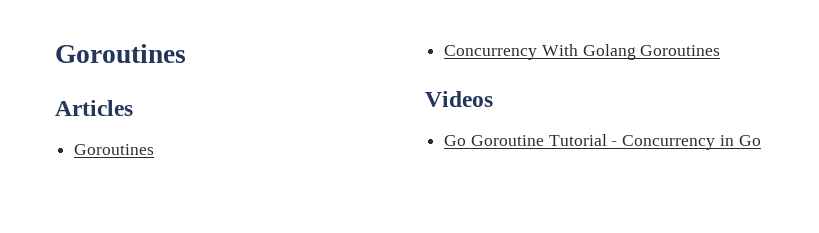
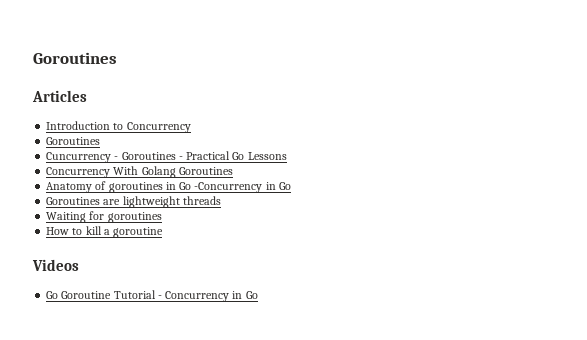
[74,144,155,155] [444,44,721,60] Goroutines // Concurrency With Golang Goroutines -> [46,121,191,133] [46,137,101,145] [46,151,287,163] [46,166,233,178] [46,181,291,193] [46,196,221,208] [46,211,162,223] [46,226,164,238] Introduction to Concurrency // Goroutines // Cuncurrency - Goroutines - Practical Go Lessons // Concurrency With Golang Goroutines // Anatomy of goroutines in Go -Concurrency in Go // Goroutines are lightweight threads // Waiting for goroutines // How to kill a goroutine

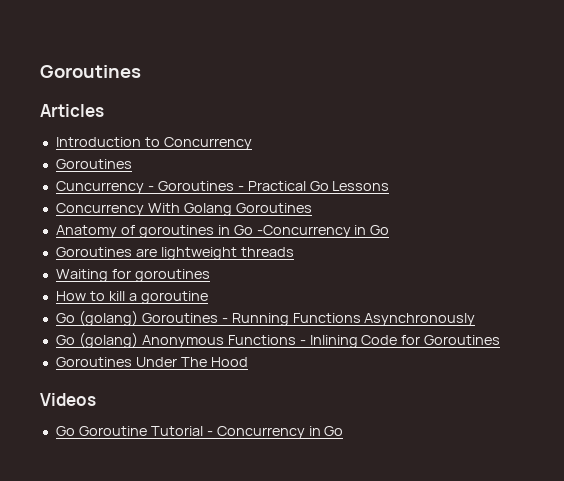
(164, 232) none -> [55,310,476,326] [55,332,501,348] [55,357,248,367] // Go (golang) Goroutines - Running Functions Asynchronously // Go (golang) Anonymous Functions - Inlining Code for Goroutines // Goroutines Under The Hood

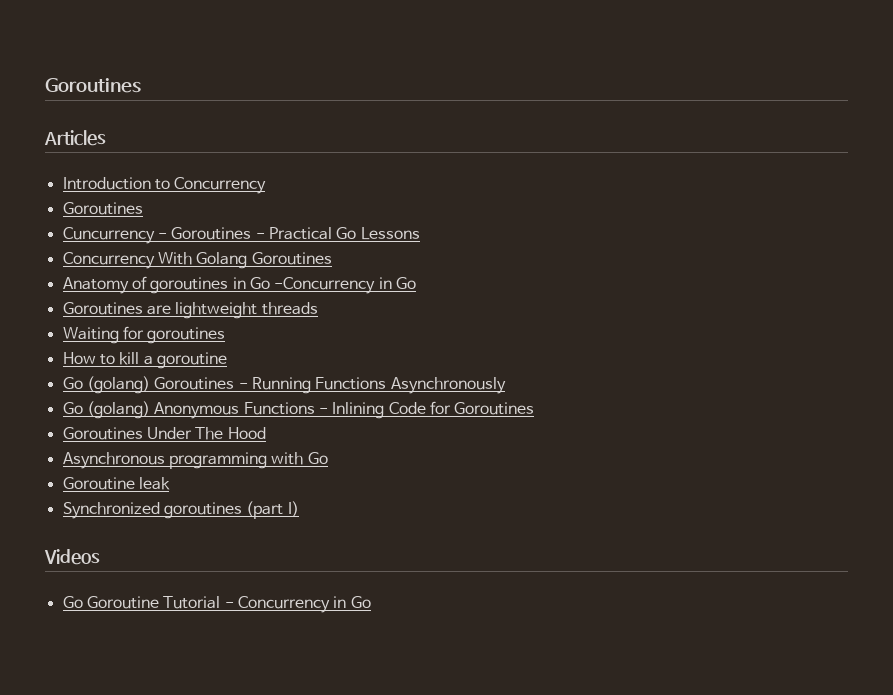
(248, 362) none -> [62,452,328,469] [62,477,170,490] [62,501,299,519] // Asynchronous programming with Go // Goroutine leak // Synchronized goroutines (part I)

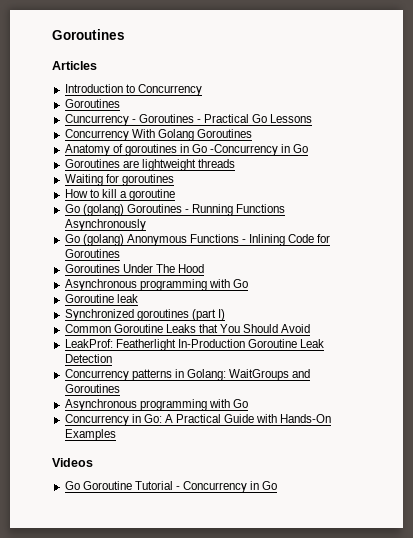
(299, 509) none -> [64,324,311,333] [64,339,325,351] [64,354,112,363] [64,369,311,381] [64,384,120,393] [64,399,248,411] [64,414,332,426] [64,429,116,441] // Common Goroutine Leaks that You Should Avoid // LeakProf: Featherlight In-Production Goroutine Leak Detection // Concurrency patterns in Golang: WaitGroups and Goroutines // Asynchronous programming with Go // Concurrency in Go: A Practical Guide with Hands-On Examples

